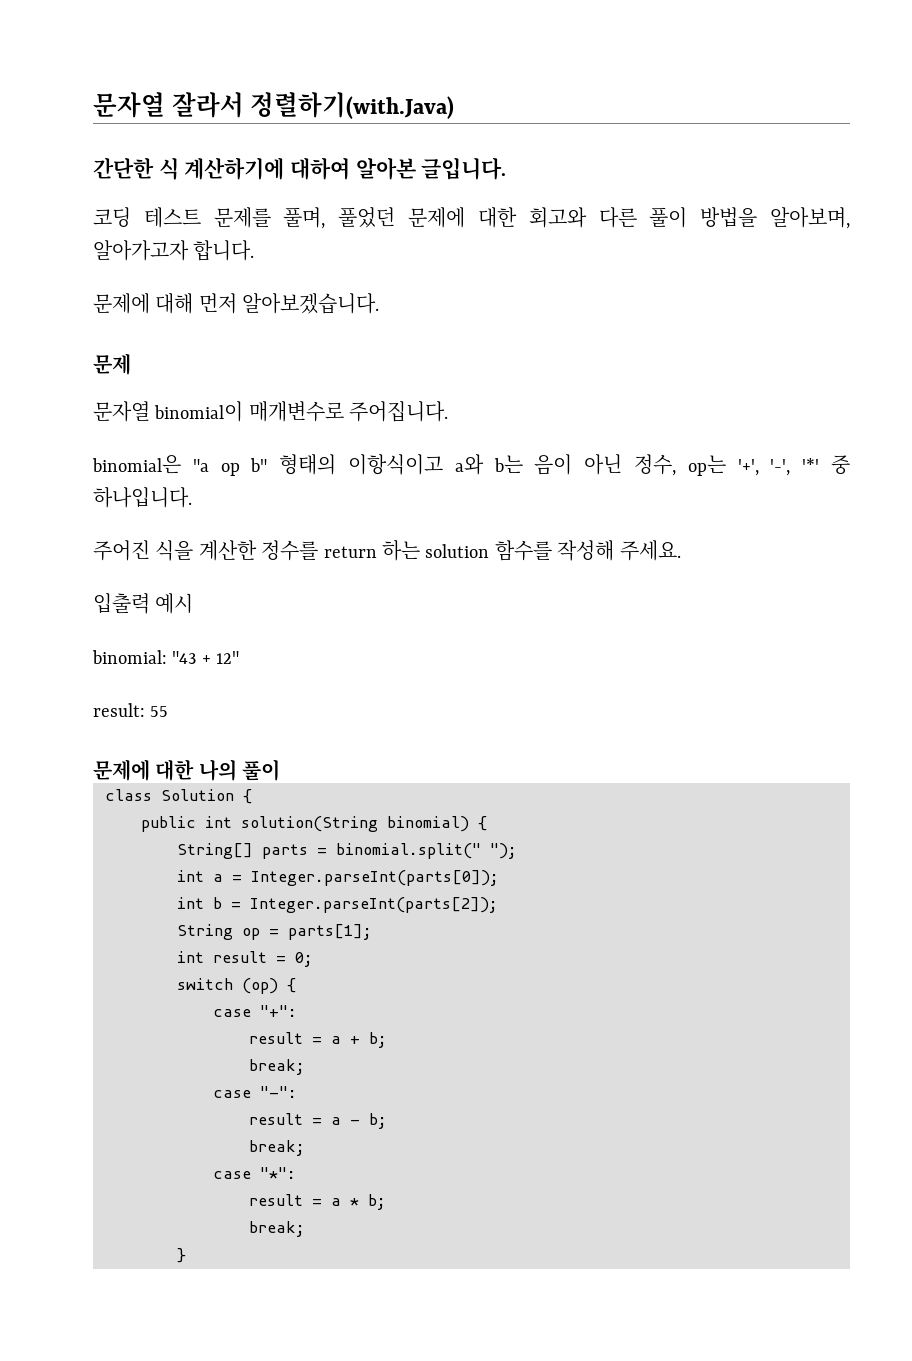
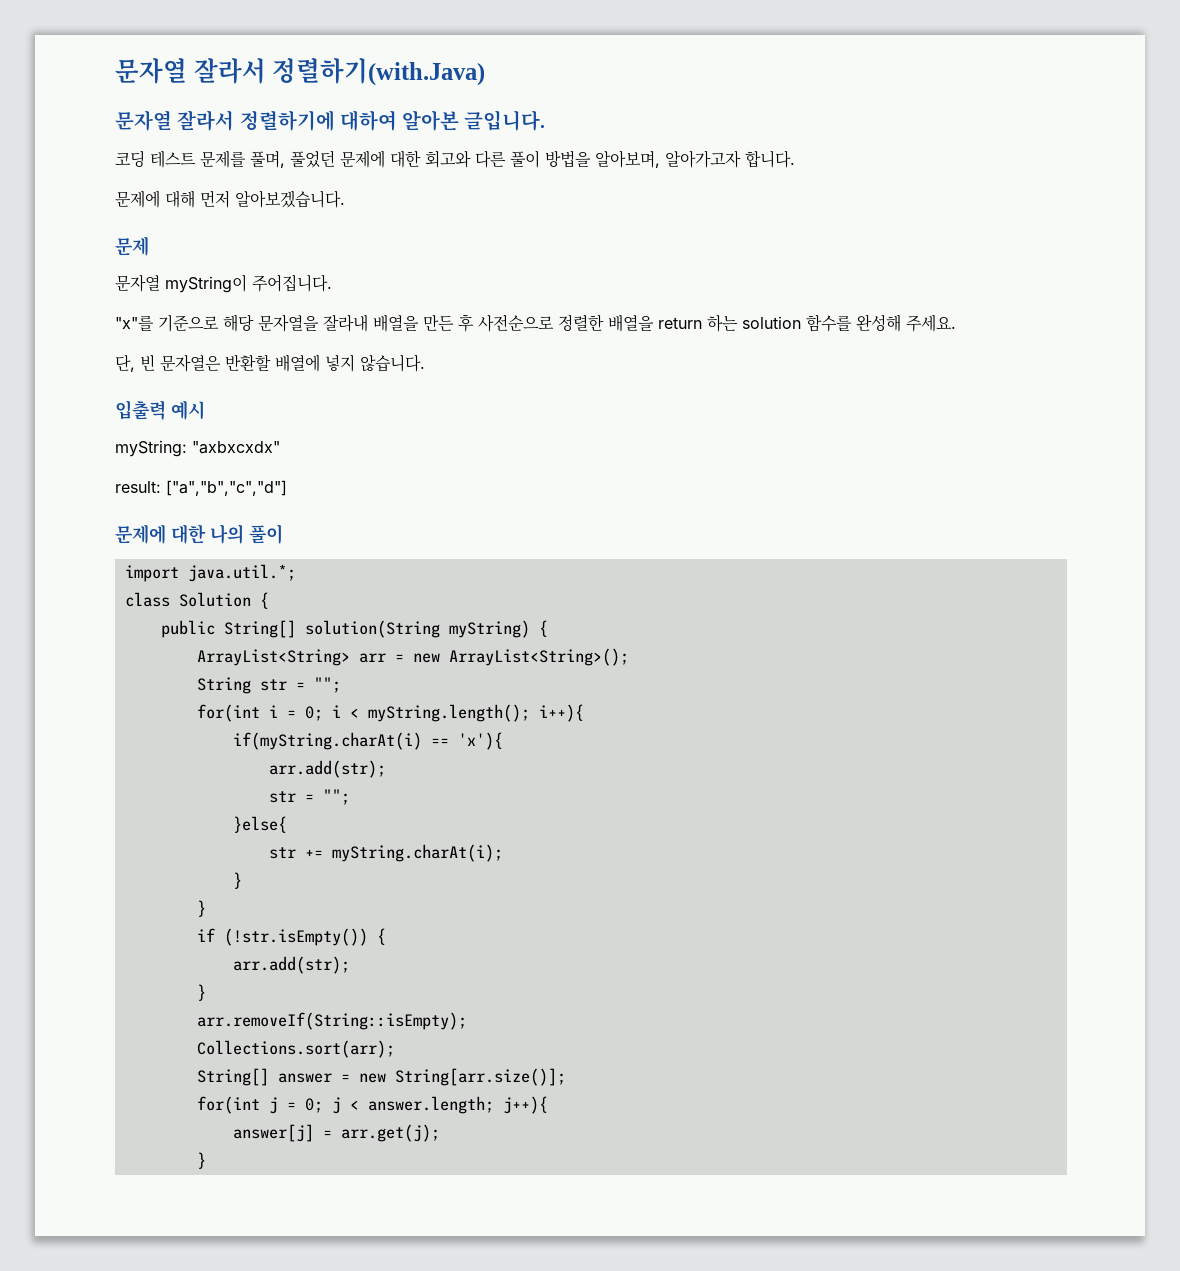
[93,157,285,180] 간단한 식 계산하기에 -> [115,110,335,131] 문자열 잘라서 정렬하기에
[154,401,344,422] binomial이 매개변수로 -> [165,274,247,293] myString이
[92,454,850,476] [93,487,192,508] [93,540,319,561] binomial은 "a op b" 형태의 이항식이고 a와 b는 음이 아닌 정수, op는 '+', '-', '*' 중 하나입니다. // 주어진 식을 계산한 정수를 -> [115,314,654,332] "x"를 기준으로 해당 문자열을 잘라내 배열을 만든 후 사전순으로 정렬한 배열을
[557,540,615,561] 작성해 -> [856,314,901,332] 완성해
[93,593,194,614] [92,650,240,664] 입출력 예시 // binomial: "43 + 12" -> [115,354,425,372] [115,400,205,420] [115,440,280,457] 단, 빈 문자열은 반환할 배열에 넣지 않습니다. // 입출력 예시 // myString: "axbxcxdx"
[150,706,169,717] 55 -> [166,480,287,496] ["a","b","c","d"]
(281, 770) none -> [124,564,296,582] // import java.util.*;
[205,816,487,832] [177,843,517,859] [177,870,499,886] [177,897,498,913] [177,924,372,940] [177,951,313,967] [177,978,296,994] [213,1005,297,1017] [249,1032,387,1048] [249,1059,305,1075] [213,1086,297,1098] [249,1113,387,1129] [249,1140,305,1156] [213,1167,296,1179] [249,1194,386,1210] [249,1221,305,1237] int solution(String binomial) { // String[] parts = binomial.split(" "); // int a = Integer.parseInt(parts[0]); // int b = Integer.parseInt(parts[2]); // String op = parts[1]; // int result = 0; // switch (op) { // case "+": // result = a + b; // break; // case "-": // result = a - b; // break; // case "*": // result = a * b; // break; -> [223,620,548,638] [196,648,629,666] [196,677,341,694] [196,704,584,722] [232,732,503,750] [268,760,386,778] [268,789,350,805] [232,816,287,833] [268,844,503,862] [232,872,242,889] [196,900,206,917] [196,928,386,946] [232,956,350,974] [196,984,206,1001] [196,1012,467,1030] [196,1040,395,1058] [196,1068,566,1086] [196,1096,548,1114] [232,1124,440,1142] String[] solution(String myString) { // ArrayList<String> arr = new ArrayList<String>(); // String str = ""; // for(int i = 0; i < myString.length(); i++){ // if(myString.charAt(i) == 'x'){ // arr.add(str); // str = ""; // }else{ // str += myString.charAt(i); // } // } // if (!str.isEmpty()) { // arr.add(str); // } // arr.removeIf(String::isEmpty); // Collections.sort(arr); // String[] answer = new String[arr.size()]; // for(int j = 0; j < answer.length; j++){ // answer[j] = arr.get(j);

